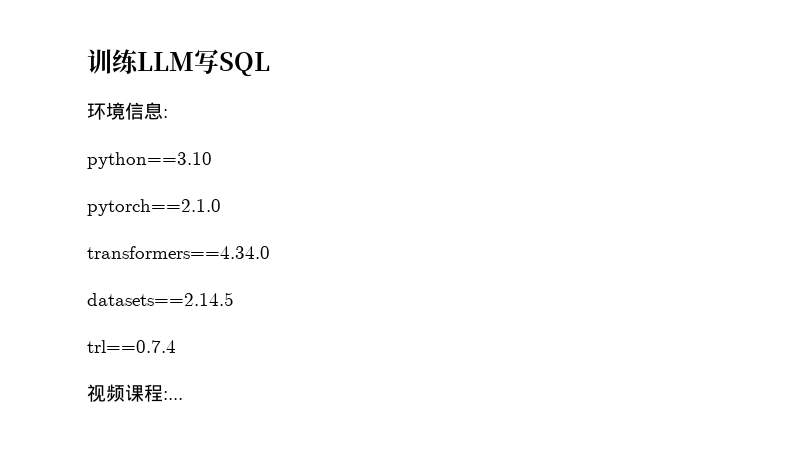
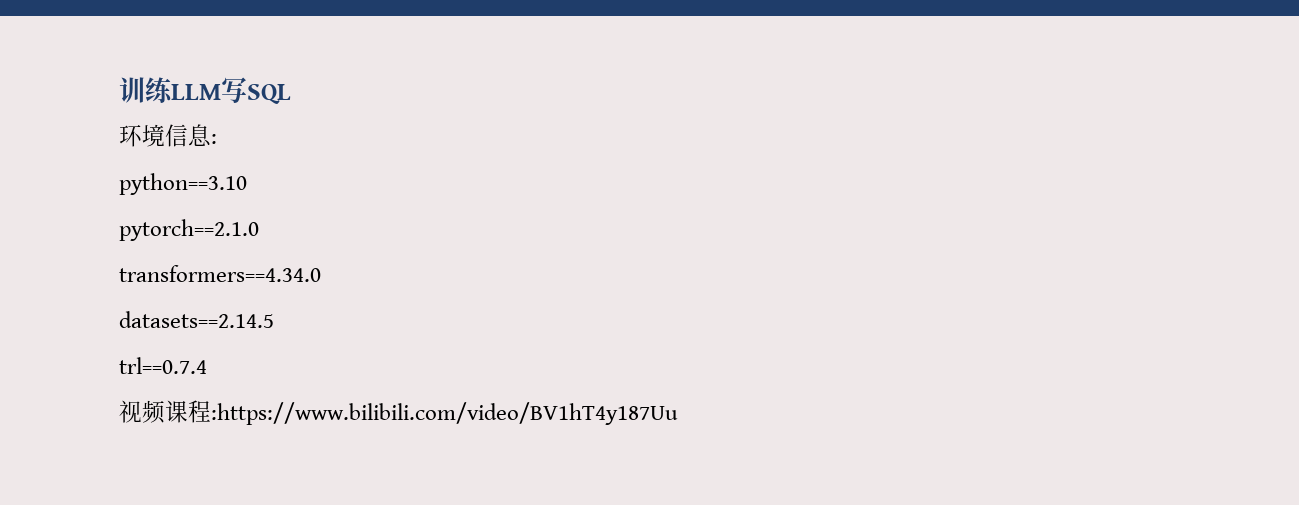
[163,391,183,400] :... -> [211,402,678,425] :https://www.bilibili.com/video/BV1hT4y187Uu

